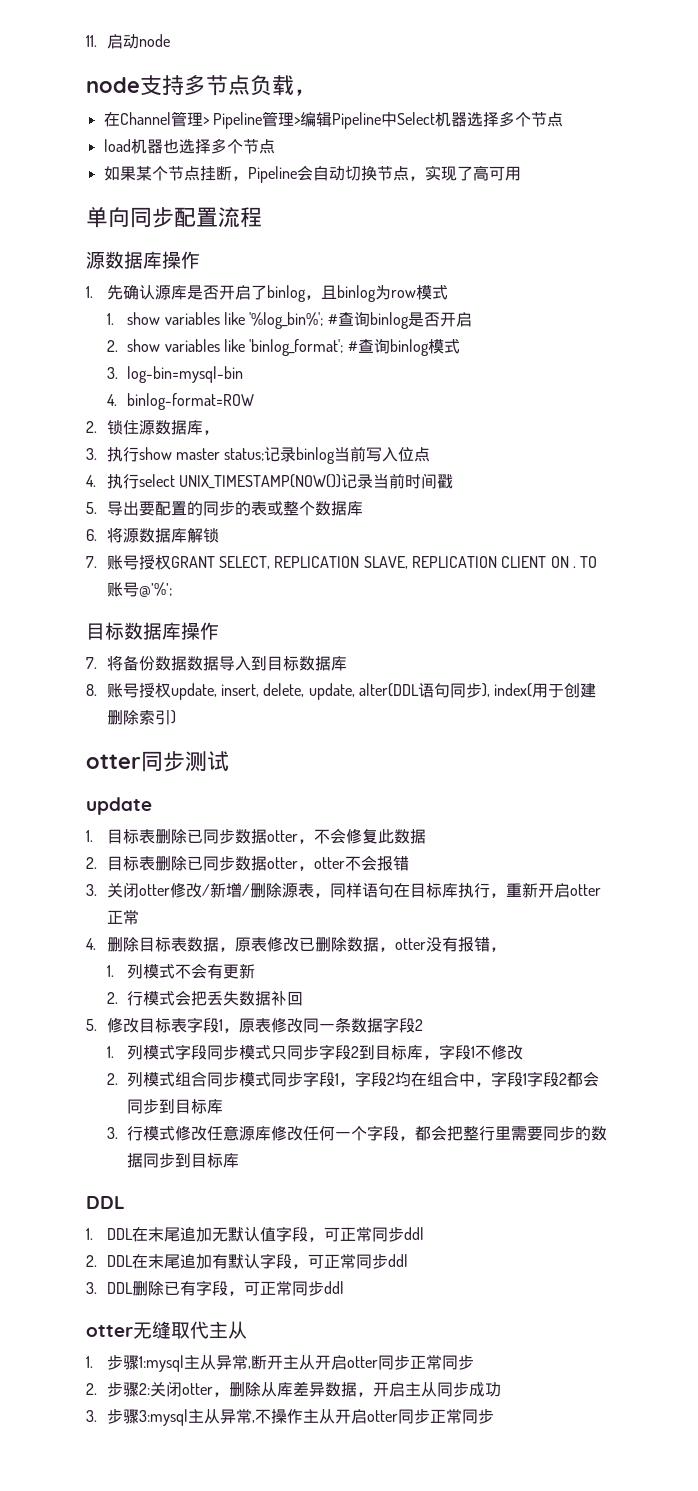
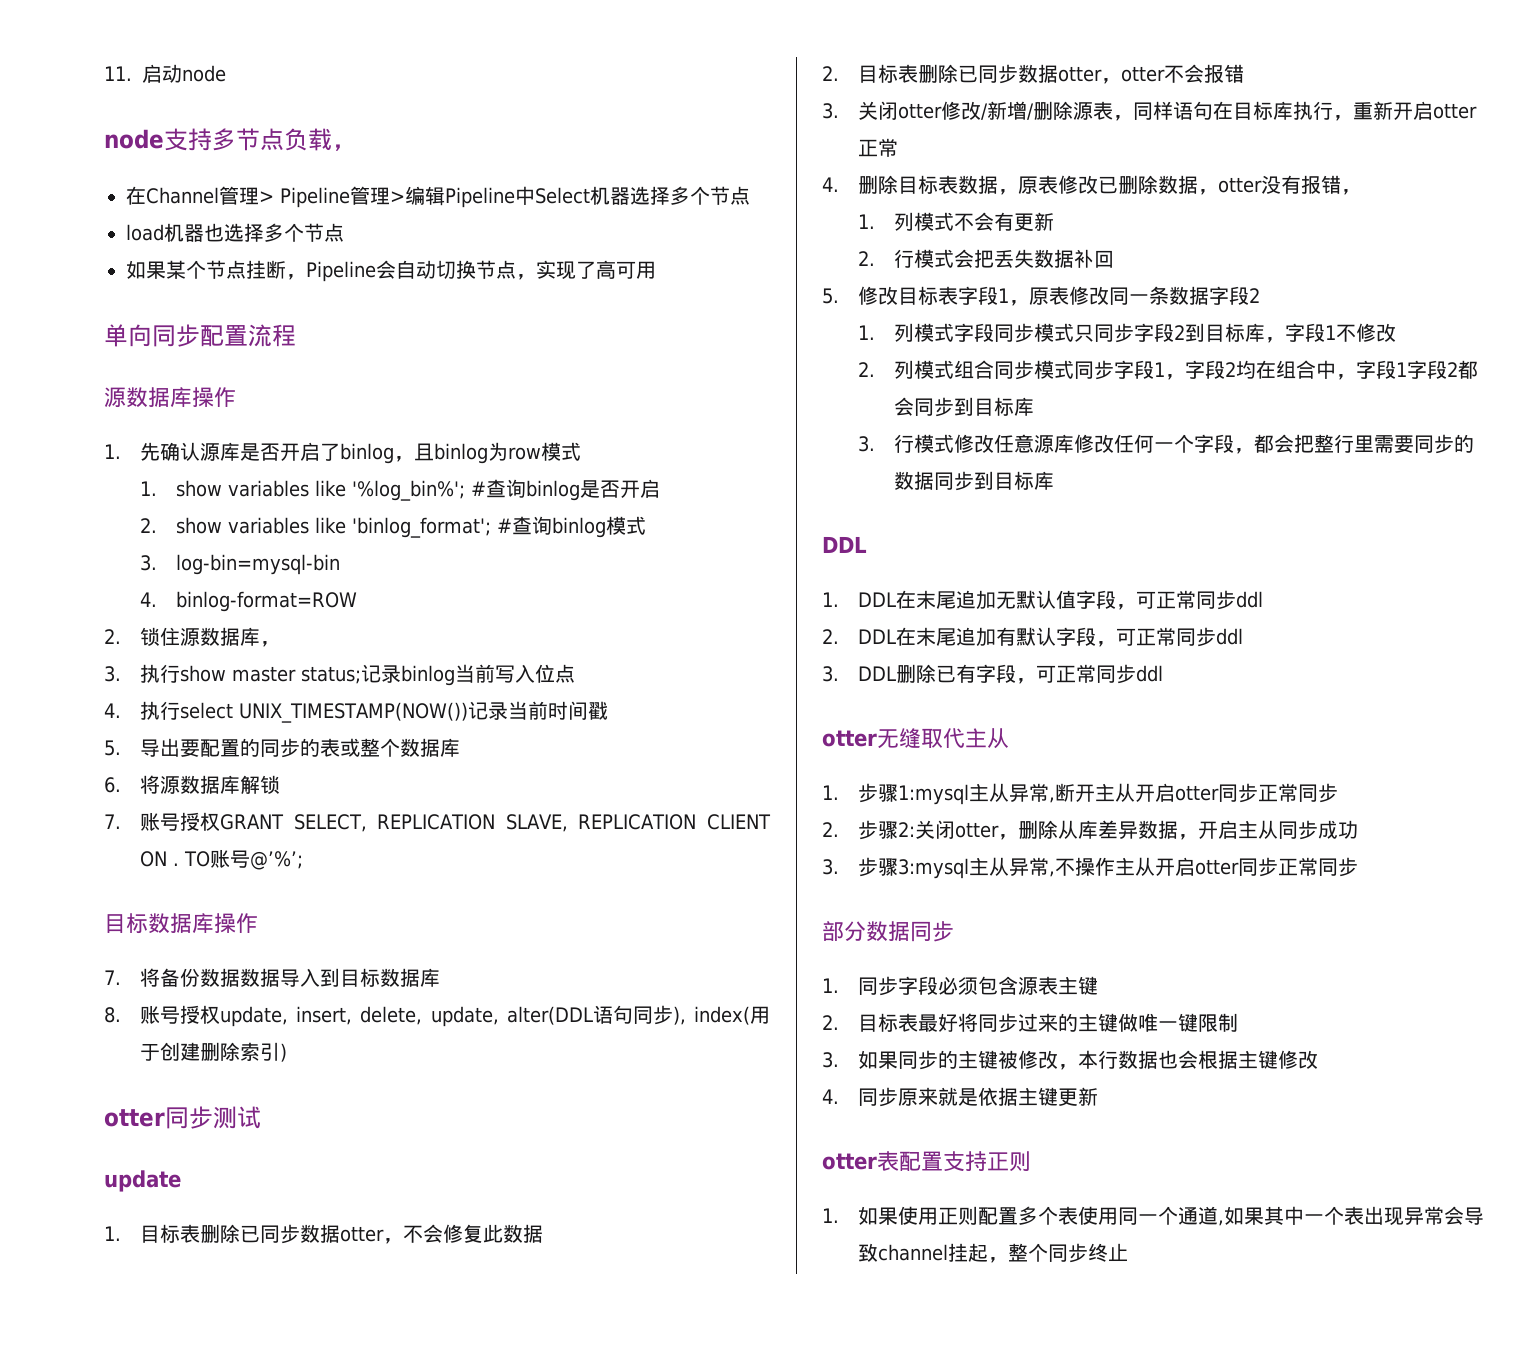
(494, 1416) none -> [822,921,954,942] [822,976,1098,996] [822,1013,1238,1033] [822,1050,1318,1070] [822,1087,1098,1107] [822,1151,1031,1172] [822,1206,1484,1226] [857,1243,1128,1263] // 部分数据同步 // 1.同步字段必须包含源表主键 // 2.目标表最好将同步过来的主键做唯一键限制 // 3.如果同步的主键被修改，本行数据也会根据主键修改 // 4.同步原来就是依据主键更新 // otter表配置支持正则 // 1.如果使用正则配置多个表使用同一个通道,如果其中一个表出现异常会导致channel挂起，整个同步终止

